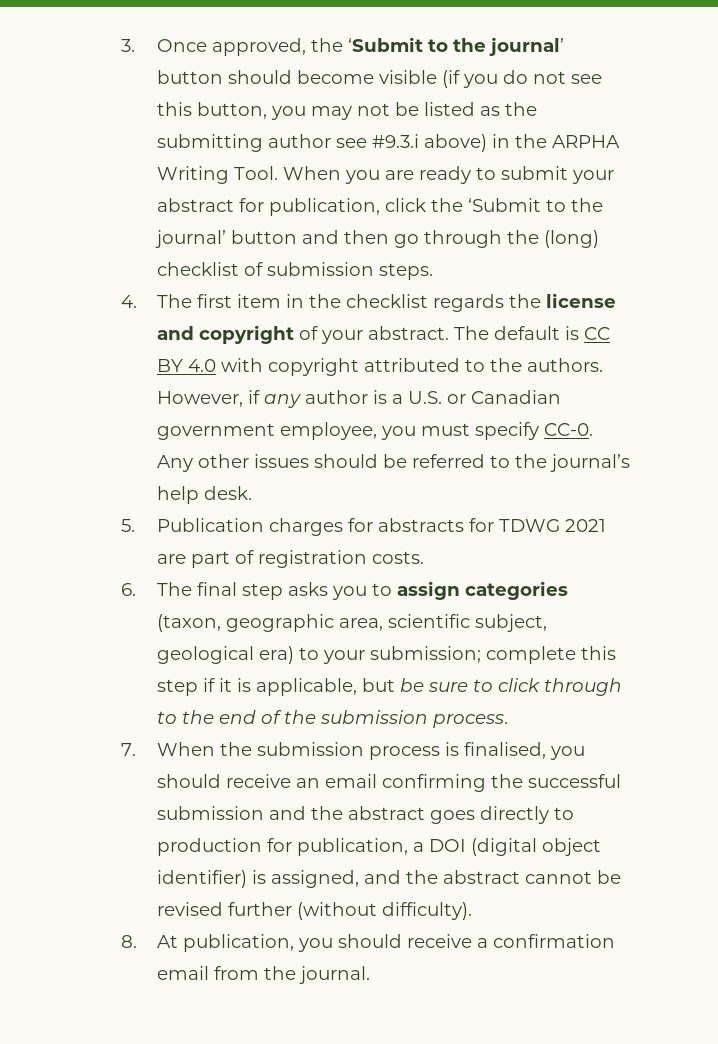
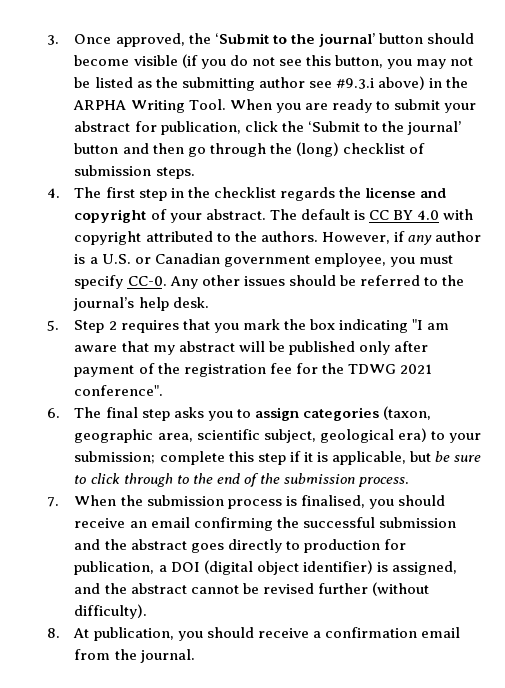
[237,294,282,308] item -> [138,189,167,201] step
[157,518,607,536] [157,550,425,568] Publication charges for abstracts for TDWG 2021 are part of registration costs. -> [74,319,449,333] [74,341,428,355] [74,363,432,377] [74,385,164,396] Step 2 requires that you mark the box indicating "I am aware that my abstract will be published only after payment of the registration fee for the TDWG 2021 conference".

